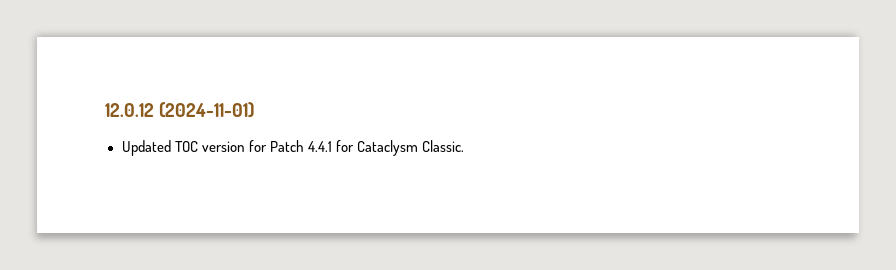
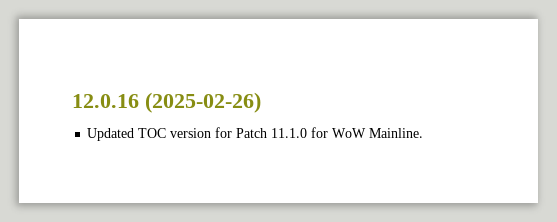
[105,102,255,118] 12.0.12 (2024-11-01) -> [72,92,261,113] 12.0.16 (2025-02-26)
[307,140,464,156] 4.4.1 for Cataclysm Classic. -> [271,127,424,138] 11.1.0 for WoW Mainline.

